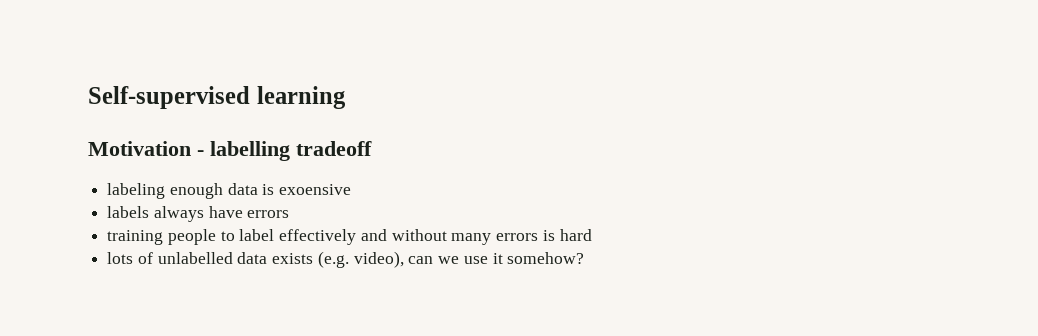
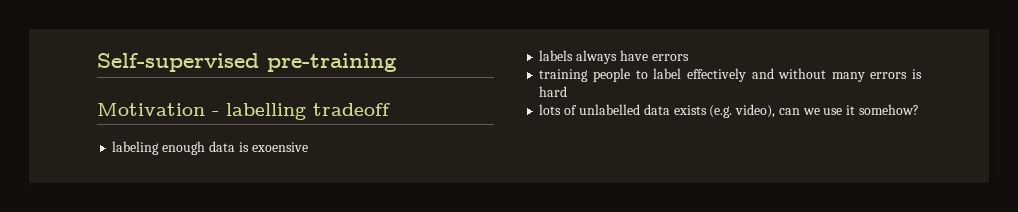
[256,86,346,109] learning -> [267,53,397,72] pre-training

